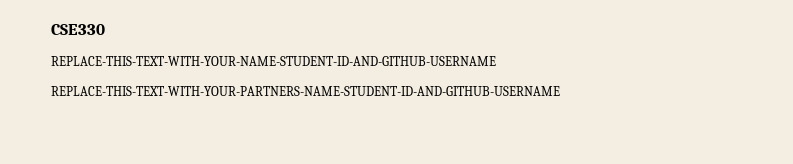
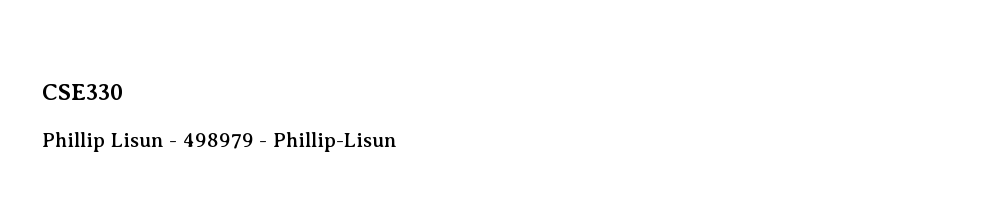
[51,56,496,66] [51,86,560,96] REPLACE-THIS-TEXT-WITH-YOUR-NAME-STUDENT-ID-AND-GITHUB-USERNAME // REPLACE-THIS-TEXT-WITH-YOUR-PARTNERS-NAME-STUDENT-ID-AND-GITHUB-USERNAME -> [42,132,397,152] Phillip Lisun - 498979 - Phillip-Lisun

